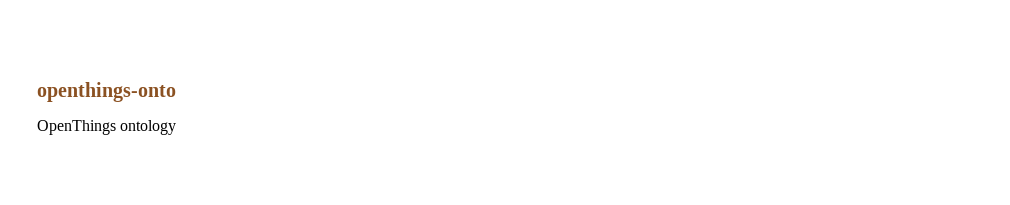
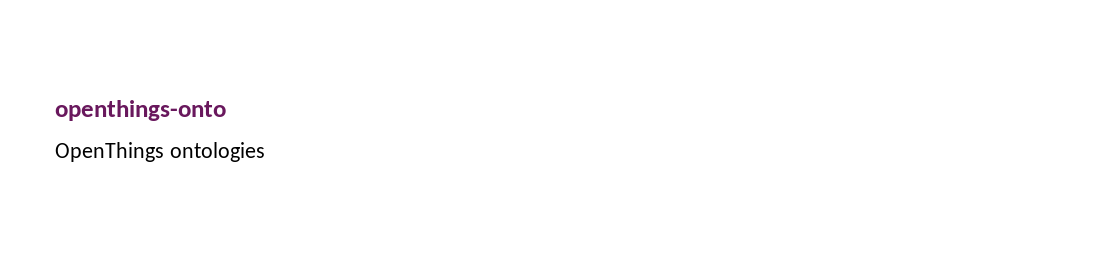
[120,120,177,135] ontology -> [169,142,265,162] ontologies

